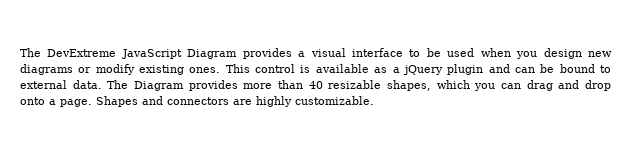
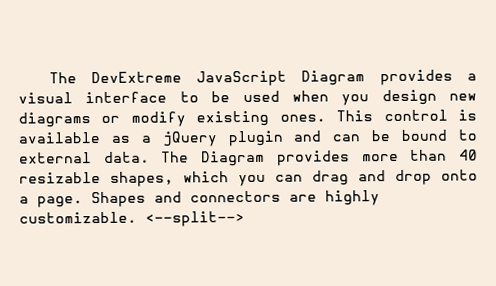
(374, 100) none -> [145,211,245,227] <--split-->

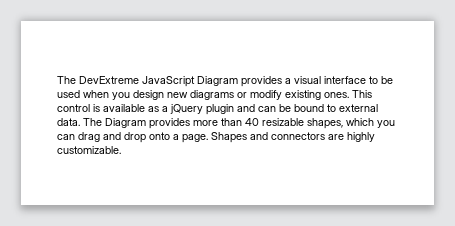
[145,211,245,227] <--split--> -> (121, 150) none

